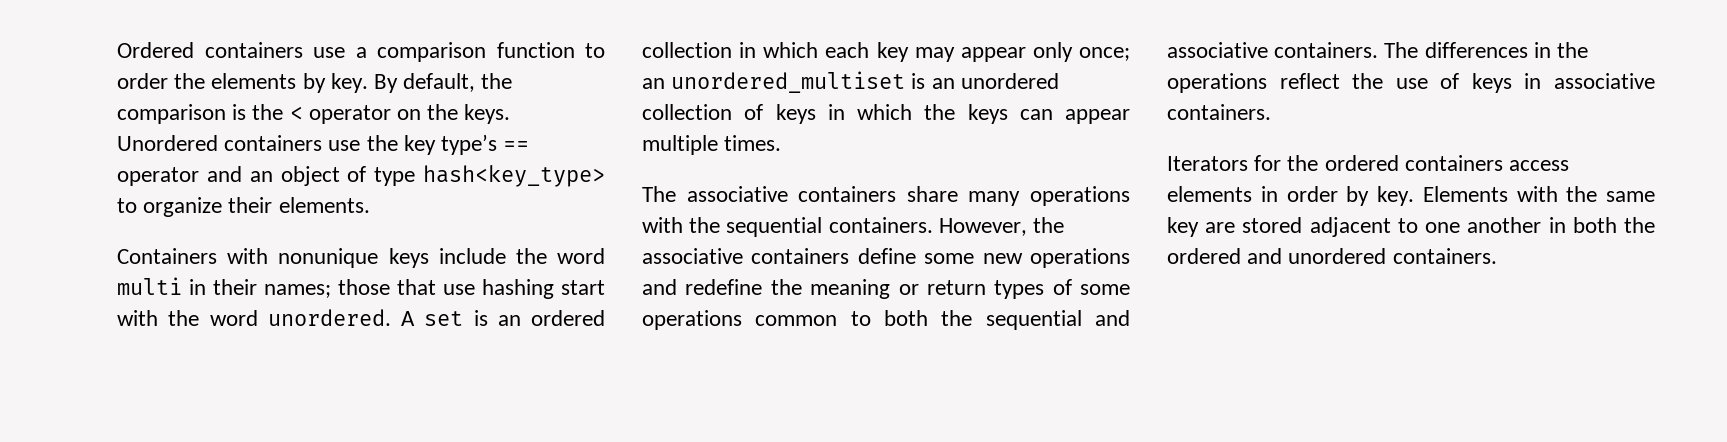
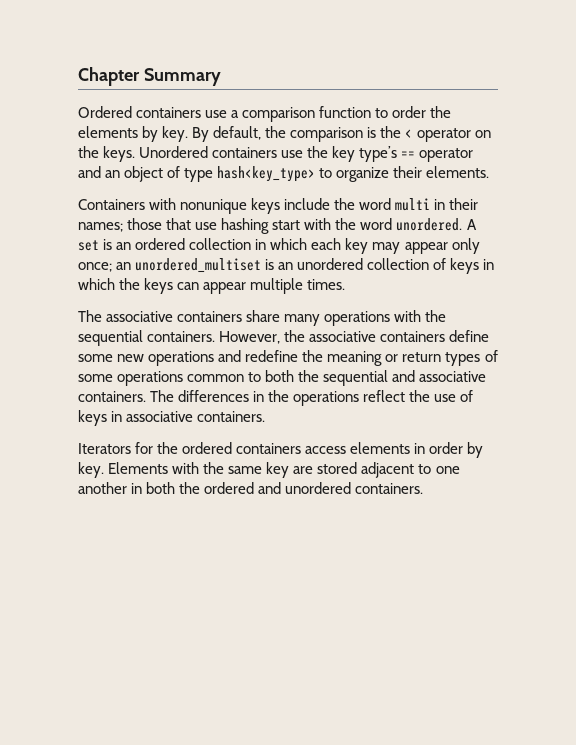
(117, 50) none -> [78,67,221,86] Chapter Summary //

